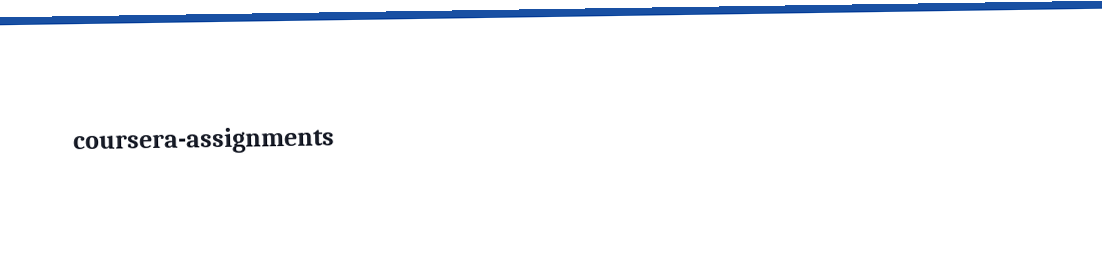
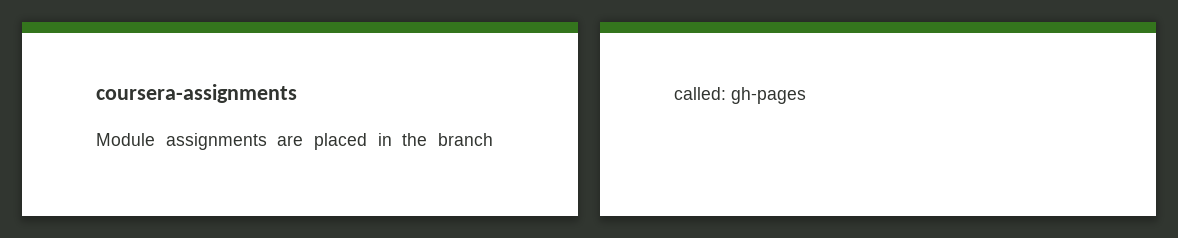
(335, 141) none -> [96,133,494,150] [674,87,806,104] // Module assignments are placed in the branch called: gh-pages

